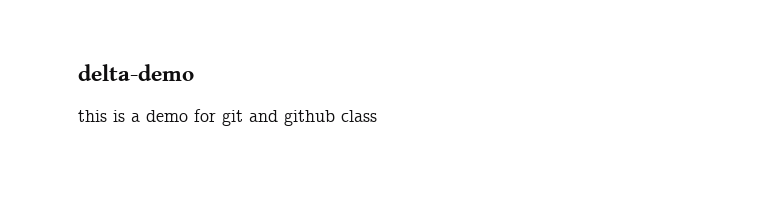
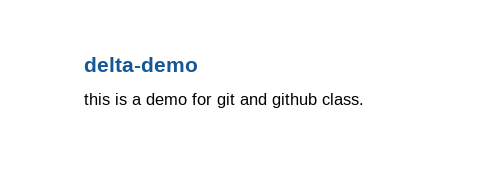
[341,110,377,122] class -> [322,93,364,105] class.

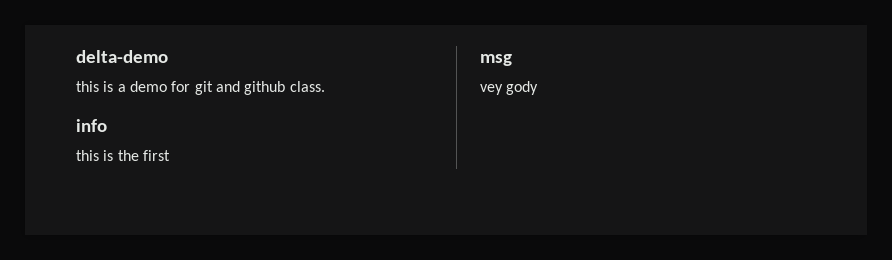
(364, 99) none -> [76,119,107,132] [76,150,170,161] [480,54,512,66] [480,81,539,95] // info // this is the first // msg // vey gody

